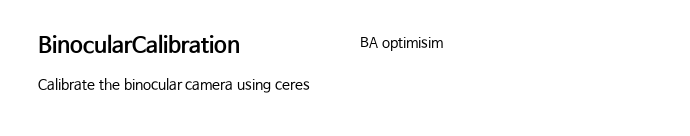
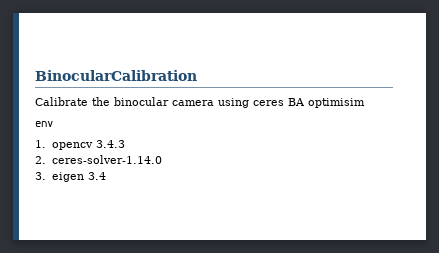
(443, 44) none -> [35,121,53,127] [35,140,125,150] [35,155,162,164] [35,172,106,182] // env // 1. opencv 3.4.3 // 2. ceres-solver-1.14.0 // 3. eigen 3.4

